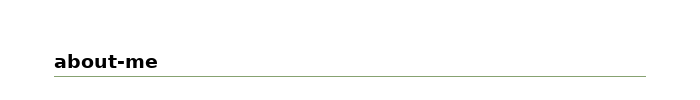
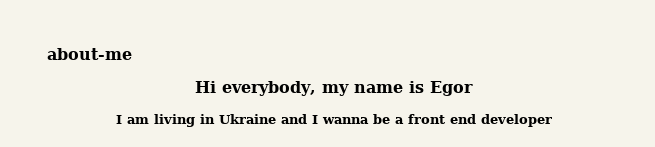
(158, 61) none -> [195,81,473,96] [115,114,552,127] // Hi everybody, my name is Egor // I am living in Ukraine and I wanna be a front end developer

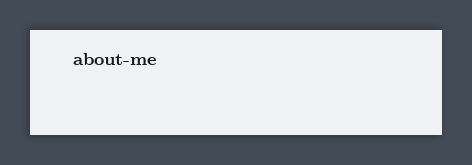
[195,81,473,96] [115,114,552,127] // Hi everybody, my name is Egor // I am living in Ukraine and I wanna be a front end developer -> (156, 59) none

